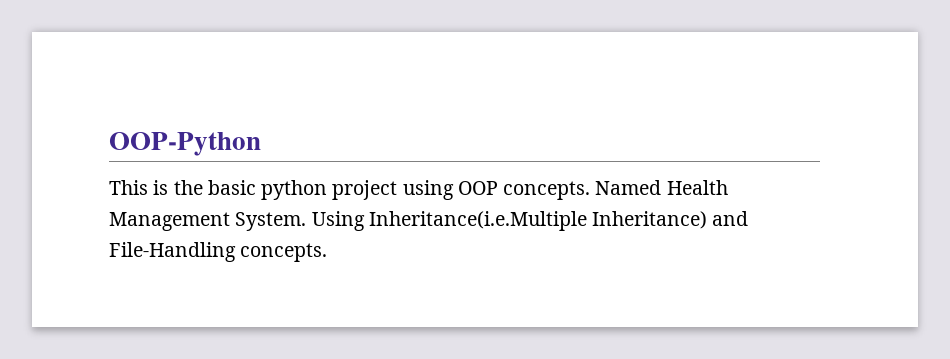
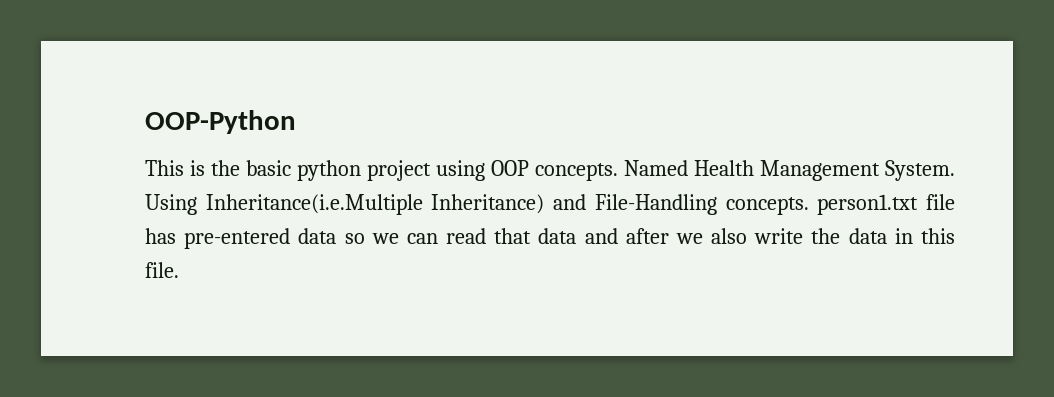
(328, 252) none -> [817,194,956,215] [145,228,955,249] [145,262,179,278] person1.txt file has pre-entered data so we can read that data and after we also write the data in this file.

